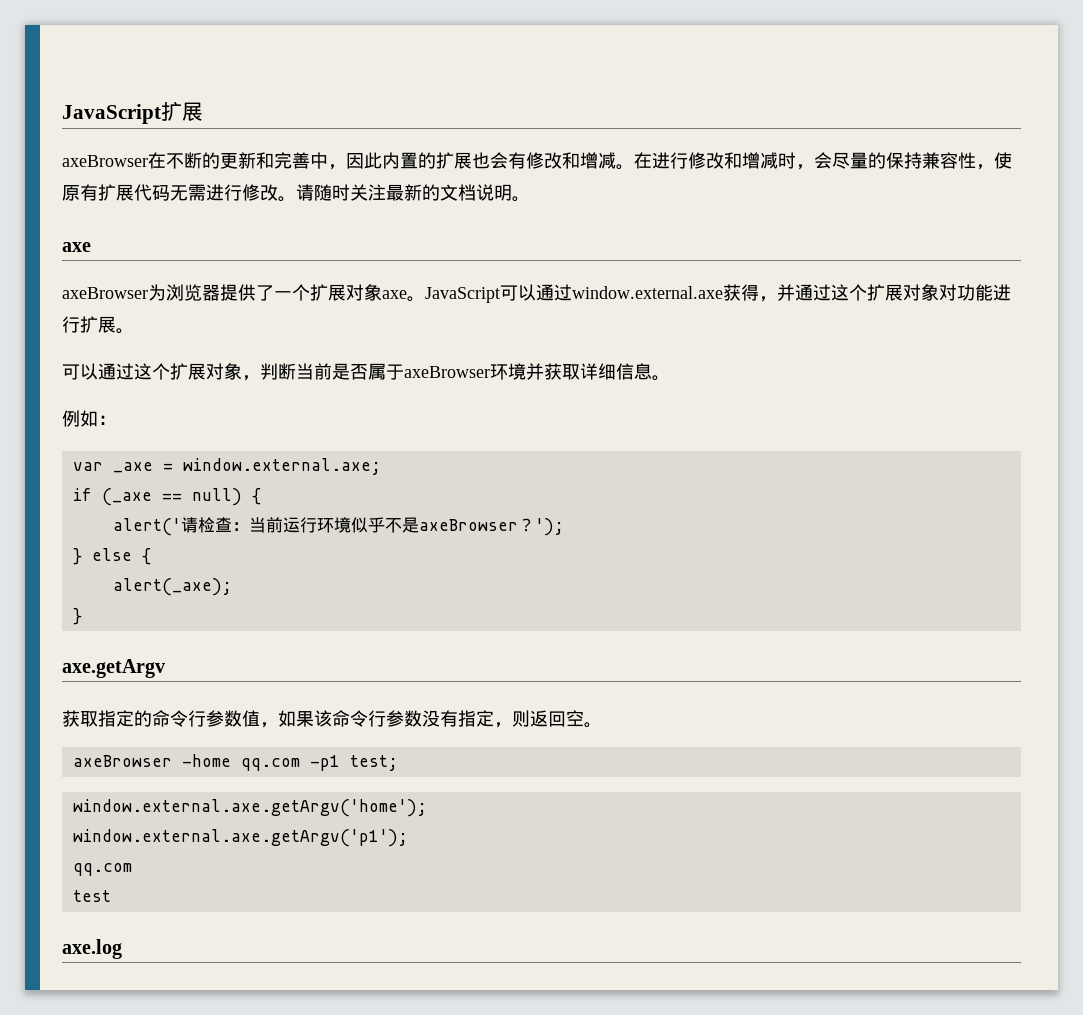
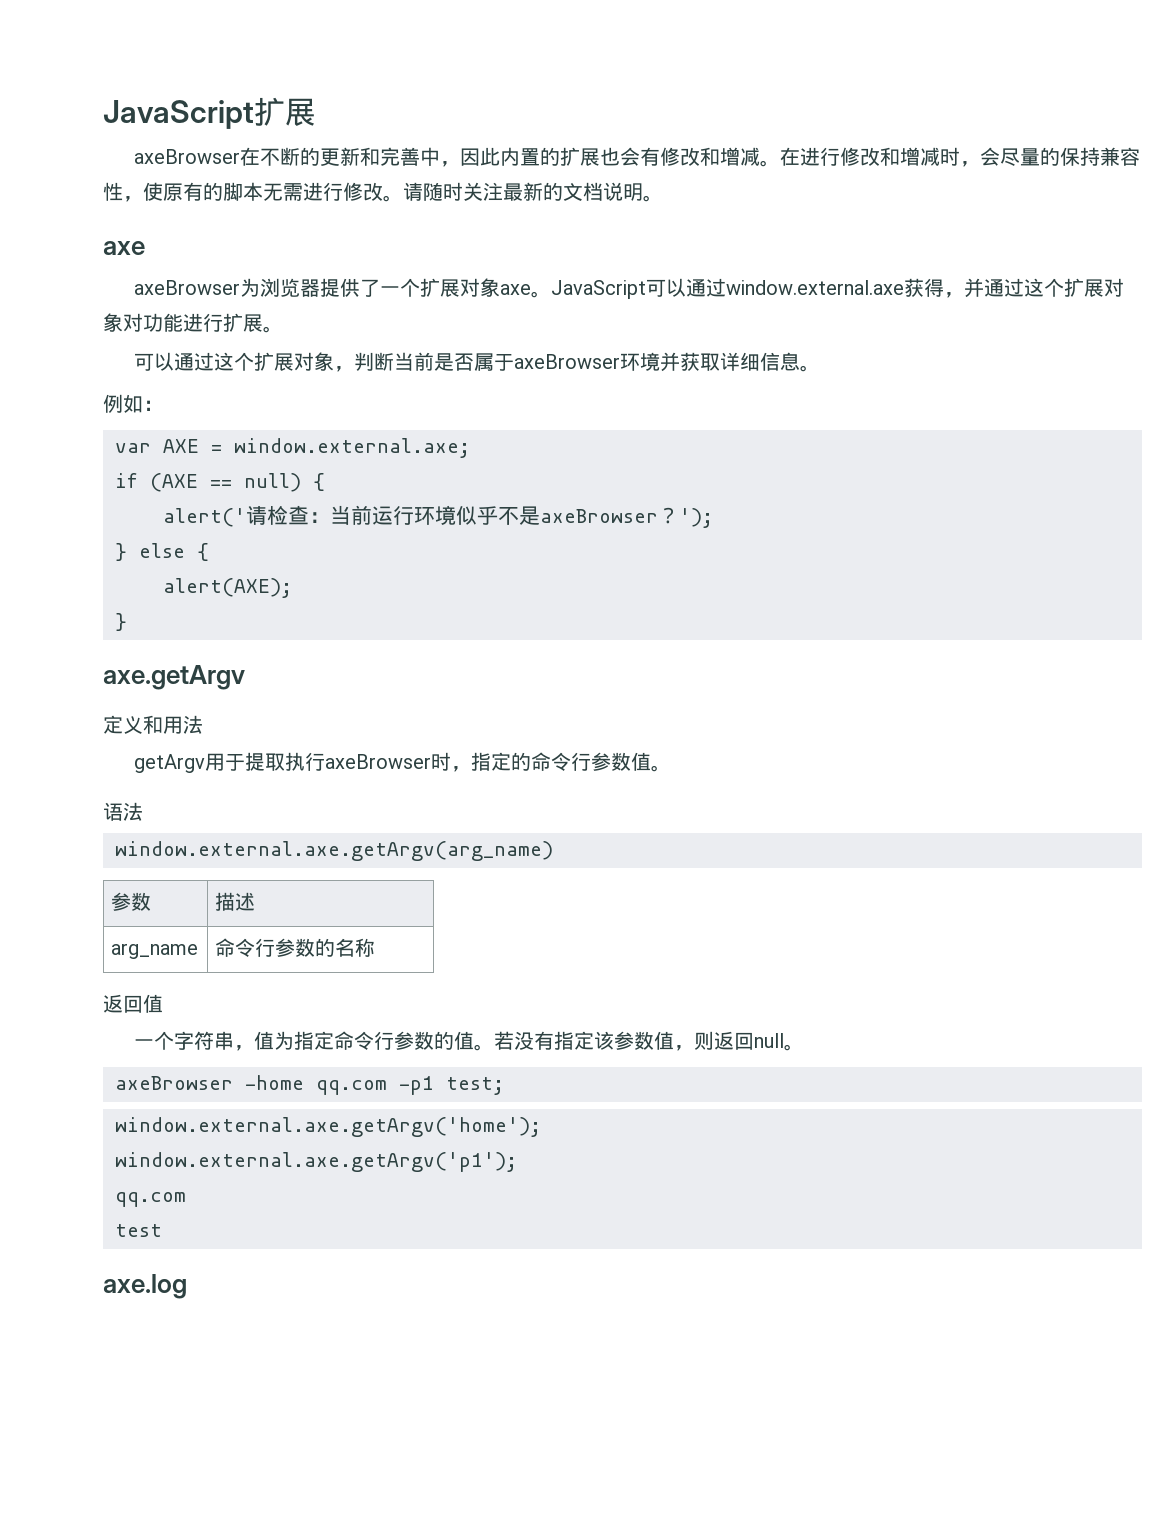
[98,184,170,201] 扩展代码 -> [203,182,263,201] 的脚本
[112,462,153,473] _axe -> [163,439,199,453] AXE
[101,488,152,506] (_axe -> [150,473,198,492] (AXE
[112,578,232,596] alert(_axe); -> [163,578,292,598] alert(AXE);
[62,710,98,727] 获取 -> [103,715,203,734] [134,752,472,773] 定义和用法 // getArgv用于提取执行axeBrowser时，
[260,710,494,728] ，如果该命令行参数没有指定 -> [651,765,672,772] [103,802,143,821] [115,841,553,861] [111,892,152,911] [215,892,256,911] [111,943,199,959] [215,938,376,957] [103,994,163,1013] [134,1031,675,1051] 。 // 语法 // window.external.axe.getArgv(arg_name) // 参数 | 描述 // arg_name | 命令行参数的名称 // 返回值 // 一个字符串，值为指定命令行参数的值。若没有指定该参数值
[566,710,584,727] 空 -> [754,1033,785,1048] null

